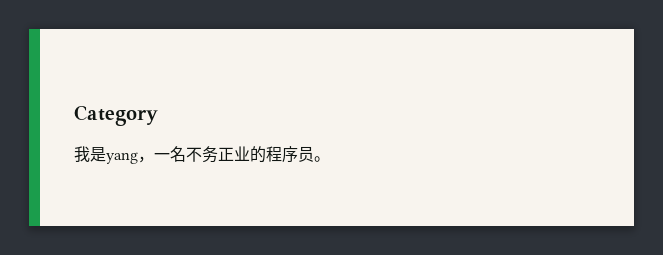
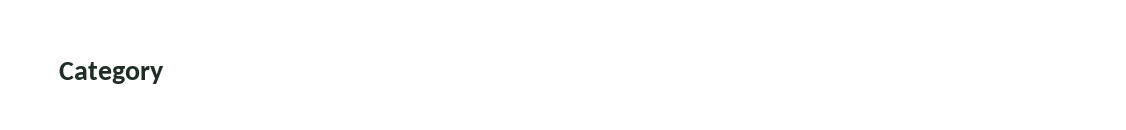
[74,146,330,164] // 我是yang，一名不务正业的程序员。 -> (164, 73) none

